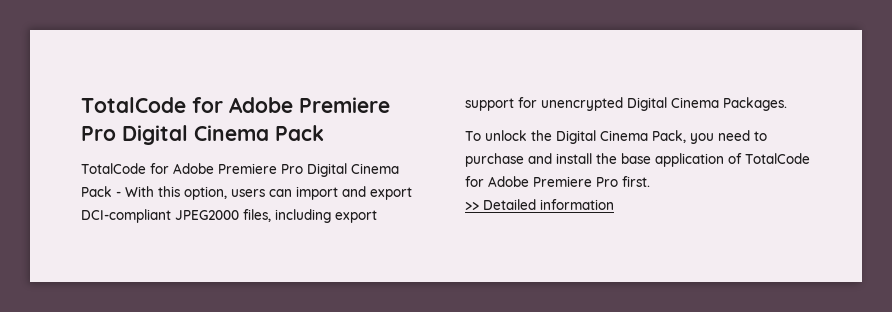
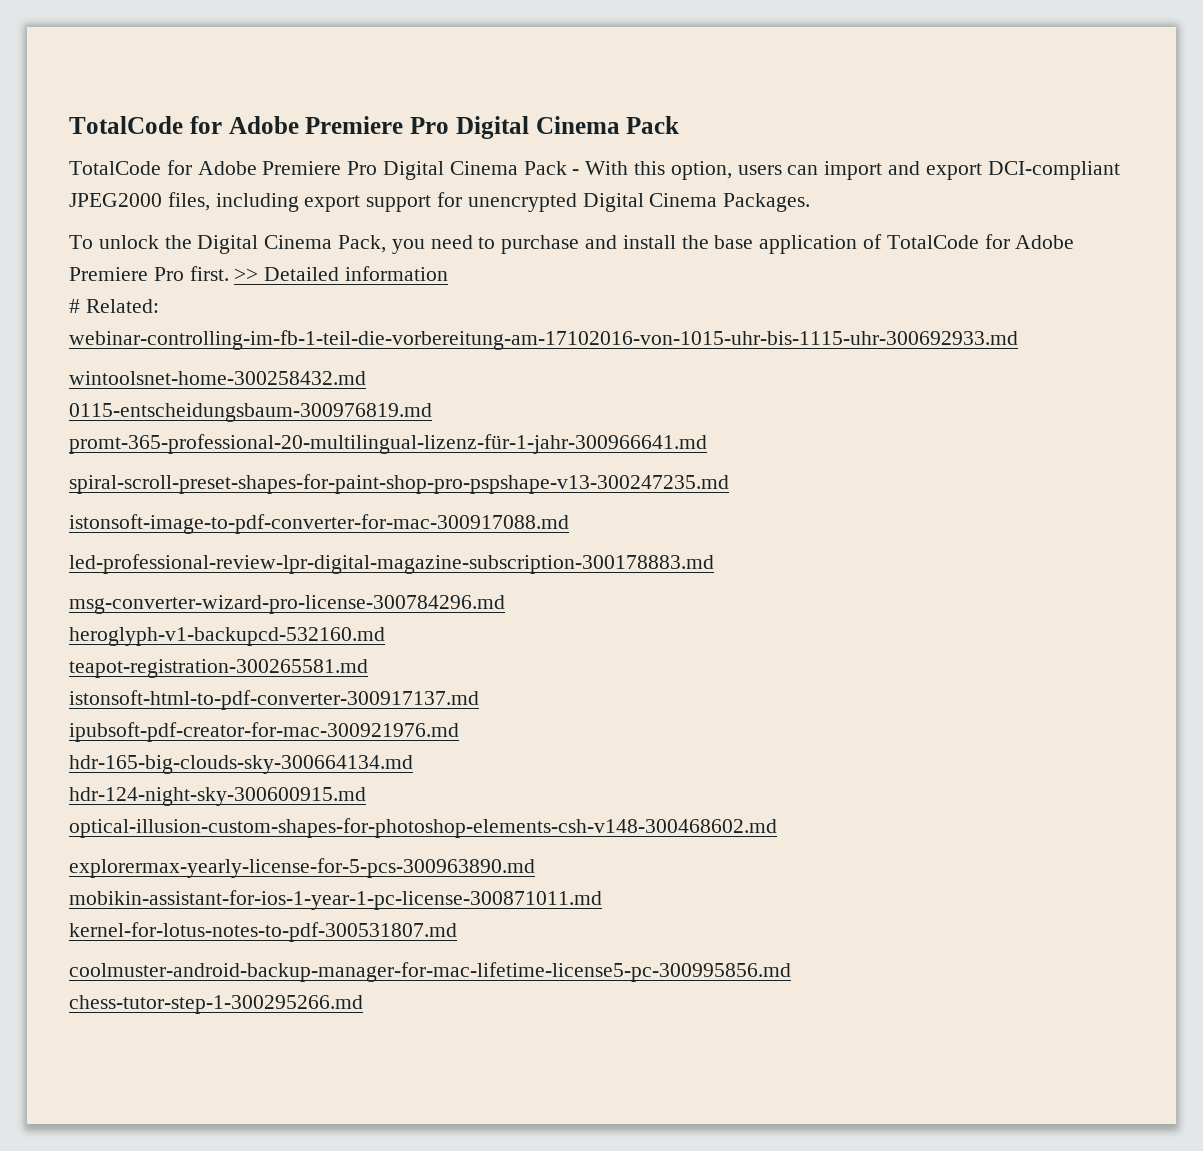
(650, 181) // -> (229, 273) none
(614, 204) none -> [69,299,159,313] [69,330,1018,350] [69,371,366,385] [69,403,432,422] [69,434,707,454] [69,474,729,494] [69,514,569,534] [69,554,714,574] [69,595,505,614] [69,627,385,646] [69,659,368,678] [69,690,479,710] [69,722,459,742] [69,755,413,774] [69,787,366,806] [69,818,777,838] [69,858,535,878] [69,890,602,910] [69,922,457,942] [69,962,791,982] [69,995,363,1014] // # Related: // webinar-controlling-im-fb-1-teil-die-vorbereitung-am-17102016-von-1015-uhr-bis-1115-uhr-300692933.md // wintoolsnet-home-300258432.md // 0115-entscheidungsbaum-300976819.md // promt-365-professional-20-multilingual-lizenz-für-1-jahr-300966641.md // spiral-scroll-preset-shapes-for-paint-shop-pro-pspshape-v13-300247235.md // istonsoft-image-to-pdf-converter-for-mac-300917088.md // led-professional-review-lpr-digital-magazine-subscription-300178883.md // msg-converter-wizard-pro-license-300784296.md // heroglyph-v1-backupcd-532160.md // teapot-registration-300265581.md // istonsoft-html-to-pdf-converter-300917137.md // ipubsoft-pdf-creator-for-mac-300921976.md // hdr-165-big-clouds-sky-300664134.md // hdr-124-night-sky-300600915.md // optical-illusion-custom-shapes-for-photoshop-elements-csh-v148-300468602.md // explorermax-yearly-license-for-5-pcs-300963890.md // mobikin-assistant-for-ios-1-year-1-pc-license-300871011.md // kernel-for-lotus-notes-to-pdf-300531807.md // coolmuster-android-backup-manager-for-mac-lifetime-license5-pc-300995856.md // chess-tutor-step-1-300295266.md

